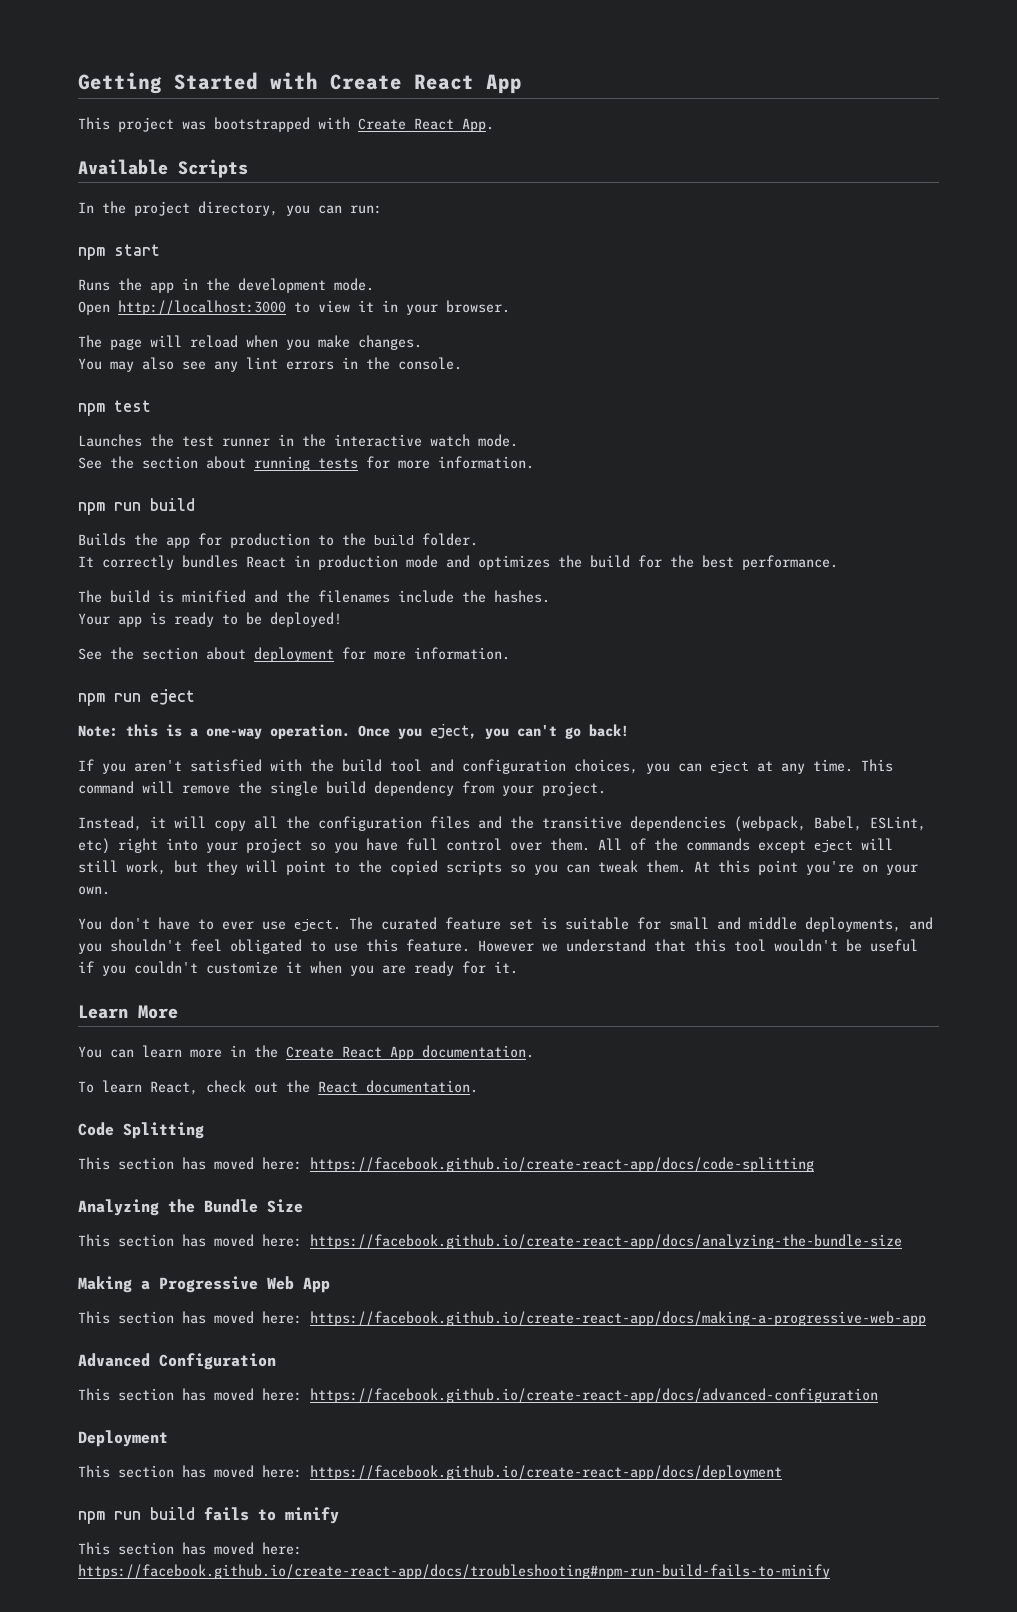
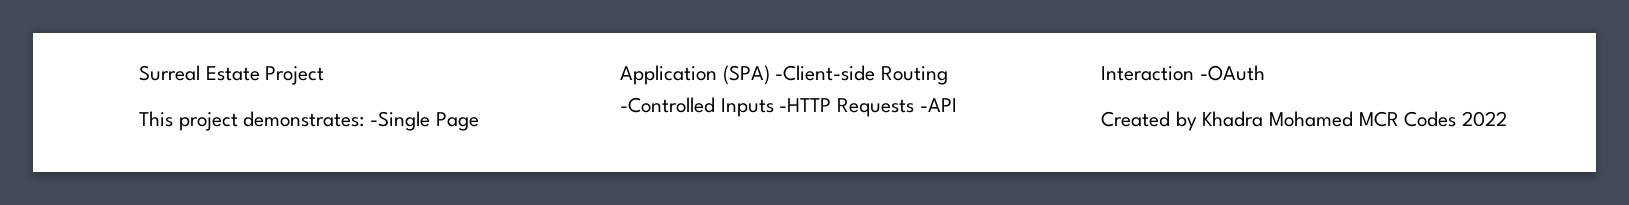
[78,72,522,94] [78,117,494,132] [78,159,248,178] [78,201,382,216] [78,244,160,260] [78,278,374,293] [78,300,510,315] [78,335,422,350] [78,357,462,372] [78,400,151,416] [78,434,518,447] [78,456,534,471] [78,498,195,515] [78,533,478,548] [78,555,838,570] [78,590,550,603] [78,612,342,627] [78,647,510,662] [78,689,195,706] [78,724,629,739] [78,759,893,774] [78,781,606,796] [78,816,926,832] [78,838,893,854] [78,860,918,875] [78,886,110,895] [78,917,933,932] [78,939,918,954] [78,961,518,976] [78,1005,178,1019] [78,1045,534,1060] [78,1080,478,1095] [78,1122,204,1139] [78,1157,814,1172] [78,1199,303,1216] [78,1234,902,1249] [78,1276,330,1293] [78,1311,926,1326] [78,1353,276,1370] [78,1388,878,1403] [78,1430,168,1447] [78,1465,782,1480] [78,1507,339,1524] [78,1542,302,1555] [78,1564,830,1579] Getting Started with Create React App // This project was bootstrapped with Create React App. // Available Scripts // In the project directory, you can run: // npm start // Runs the app in the development mode. // Open http://localhost:3000 to view it in your browser. // The page will reload when you make changes. // You may also see any lint errors in the console. // npm test // Launches the test runner in the interactive watch mode. // See the section about running tests for more information. // npm run build // Builds the app for production to the build folder. // It correctly bundles React in production mode and optimizes the build for the best performance. // The build is minified and the filenames include the hashes. // Your app is ready to be deployed! // See the section about deployment for more information. // npm run eject // Note: this is a one-way operation. Once you eject, you can't go back! // If you aren't satisfied with the build tool and configuration choices, you can eject at any time. This command will remove the single build dependency from your project. // Instead, it will copy all the configuration files and the transitive dependencies (webpack, Babel, ESLint, etc) right into your project so you have full control over them. All of the commands except eject will still work, but they will point to the copied scripts so you can tweak them. At this point you're on your own. // You don't have to ever use eject. The curated feature set is suitable for small and middle deployments, and you shouldn't feel obligated to use this feature. However we understand that this tool wouldn't be useful if you couldn't customize it when you are ready for it. // Learn More // You can learn more in the Create React App documentation. // To learn React, check out the React documentation. // Code Splitting // This section has moved here: https://facebook.github.io/create-react-app/docs/code-splitting // Analyzing the Bundle Size // This section has moved here: https://facebook.github.io/create-react-app/docs/analyzing-the-bundle-size // Making a Progressive Web App // This section has moved here: https://facebook.github.io/create-react-app/docs/making-a-progressive-web-app // Advanced Configuration // This section has moved here: https://facebook.github.io/create-react-app/docs/advanced-configuration // Deployment // This section has moved here: https://facebook.github.io/create-react-app/docs/deployment // npm run build fails to minify // This section has moved here: https://facebook.github.io/create-react-app/docs/troubleshooting#npm-run-build-fails-to-minify -> [139,65,325,85] [139,111,479,131] [620,65,949,85] [620,97,957,117] [1101,65,1265,81] [1101,111,1508,131] Surreal Estate Project // This project demonstrates: -Single Page Application (SPA) -Client-side Routing -Controlled Inputs -HTTP Requests -API Interaction -OAuth // Created by Khadra Mohamed MCR Codes 2022

